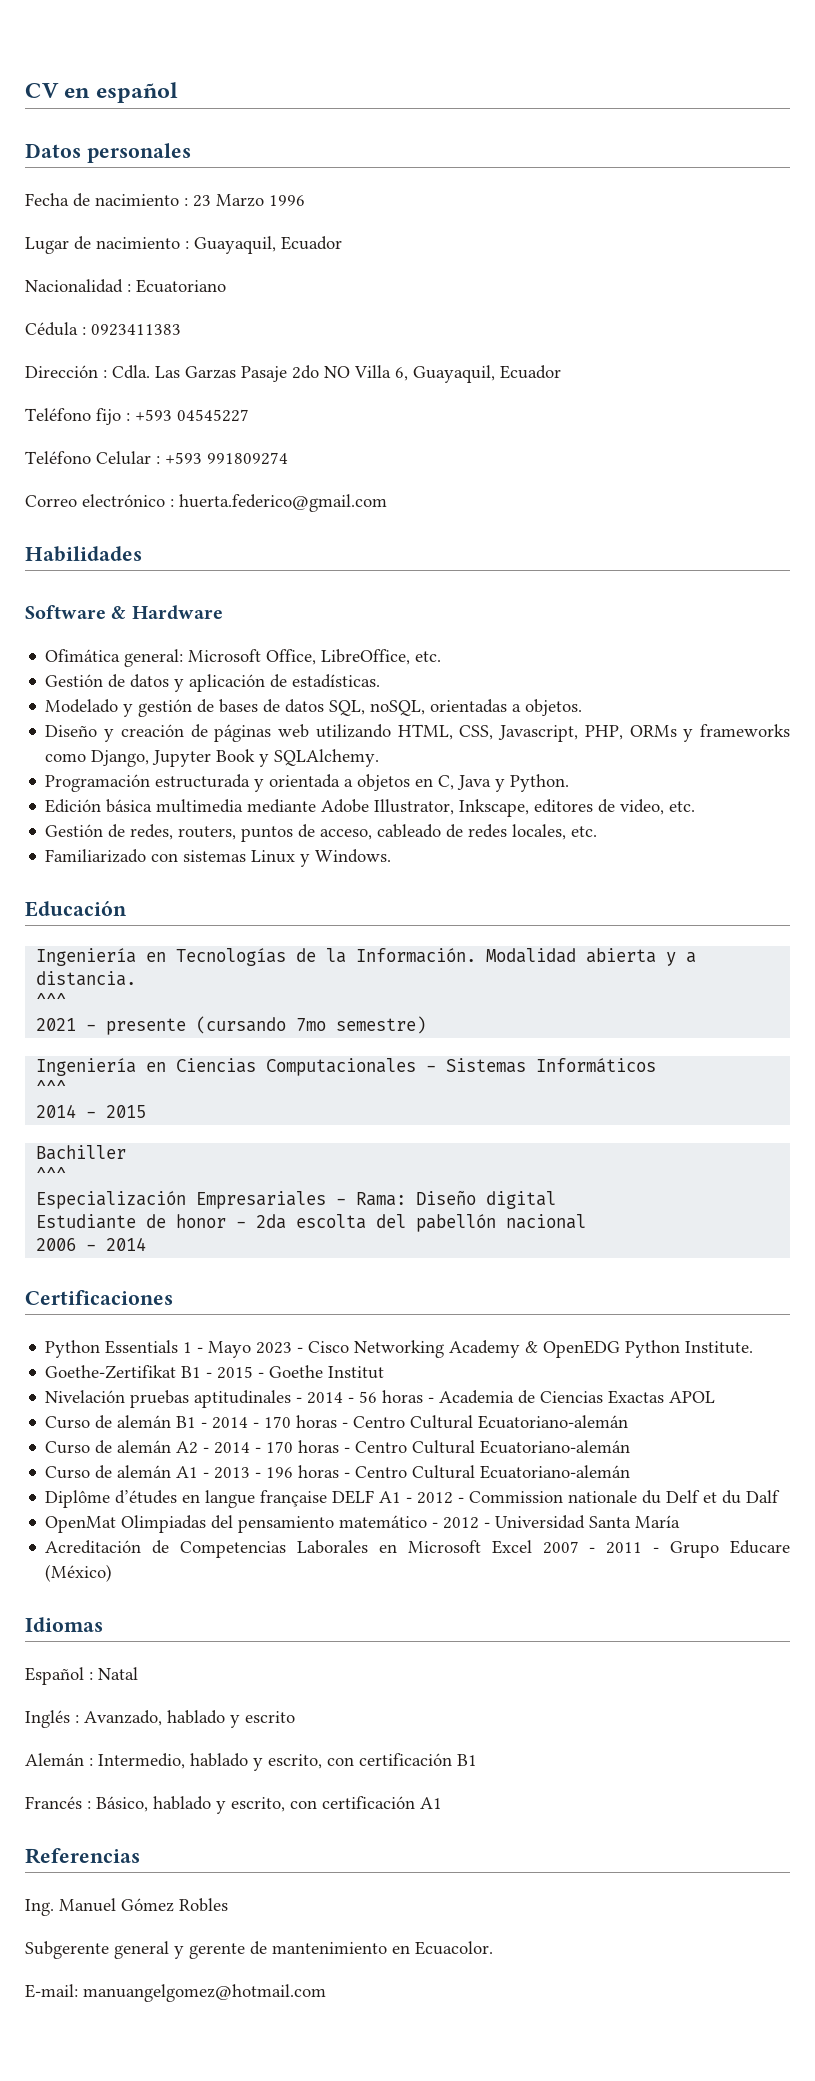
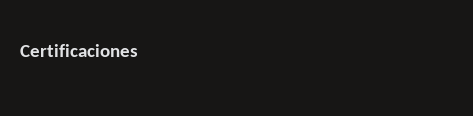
[25,82,178,103] [25,143,191,163] [25,193,305,207] [25,236,342,254] [25,279,226,293] [25,322,181,336] [25,365,561,383] [25,408,249,425] [25,451,288,465] [25,494,387,512] [25,546,142,562] [25,605,223,620] [45,649,442,667] [45,674,381,692] [45,699,583,717] [45,724,790,742] [45,749,380,767] [45,774,570,792] [45,799,696,817] [45,824,598,842] [45,849,392,867] [25,901,127,917] [36,948,697,966] [36,971,137,986] [36,993,67,1009] [36,1016,427,1035] [36,1058,657,1076] [36,1080,67,1096] [36,1104,147,1118] [36,1145,127,1160] [36,1167,67,1183] [36,1190,557,1209] [36,1214,587,1232] [36,1237,147,1251] [25,1290,173,1305] [45,1340,754,1358] [45,1365,385,1379] [45,1390,716,1408] [45,1415,629,1429] [45,1440,631,1454] [45,1465,631,1479] [45,1490,781,1508] [45,1515,681,1533] [45,1540,791,1558] [45,1564,113,1582] [25,1617,103,1632] [25,1667,138,1685] [25,1710,295,1728] [25,1753,477,1771] [25,1796,442,1814] [25,1848,140,1864] [25,1898,228,1916] [25,1941,493,1959] [25,1984,326,2002] CV en español // Datos personales // Fecha de nacimiento : 23 Marzo 1996 // Lugar de nacimiento : Guayaquil, Ecuador // Nacionalidad : Ecuatoriano // Cédula : 0923411383 // Dirección : Cdla. Las Garzas Pasaje 2do NO Villa 6, Guayaquil, Ecuador // Teléfono fijo : +593 04545227 // Teléfono Celular : +593 991809274 // Correo electrónico : huerta.federico@gmail.com // Habilidades // Software & Hardware // Ofimática general: Microsoft Office, LibreOffice, etc. // Gestión de datos y aplicación de estadísticas. // Modelado y gestión de bases de datos SQL, noSQL, orientadas a objetos. // Diseño y creación de páginas web utilizando HTML, CSS, Javascript, PHP, ORMs y frameworks como Django, Jupyter Book y SQLAlchemy. // Programación estructurada y orientada a objetos en C, Java y Python. // Edición básica multimedia mediante Adobe Illustrator, Inkscape, editores de video, etc. // Gestión de redes, routers, puntos de acceso, cableado de redes locales, etc. // Familiarizado con sistemas Linux y Windows. // Educación // Ingeniería en Tecnologías de la Información. Modalidad abierta y a distancia. // ^^^ // 2021 - presente (cursando 7mo semestre) // Ingeniería en Ciencias Computacionales - Sistemas Informáticos // ^^^ // 2014 - 2015 // Bachiller // ^^^ // Especialización Empresariales - Rama: Diseño digital // Estudiante de honor - 2da escolta del pabellón nacional // 2006 - 2014 // Certificaciones // Python Essentials 1 - Mayo 2023 - Cisco Networking Academy & OpenEDG Python Institute. // Goethe-Zertifikat B1 - 2015 - Goethe Institut // Nivelación pruebas aptitudinales - 2014 - 56 horas - Academia de Ciencias Exactas APOL // Curso de alemán B1 - 2014 - 170 horas - Centro Cultural Ecuatoriano-alemán // Curso de alemán A2 - 2014 - 170 horas - Centro Cultural Ecuatoriano-alemán // Curso de alemán A1 - 2013 - 196 horas - Centro Cultural Ecuatoriano-alemán // Diplôme d’études en langue française DELF A1 - 2012 - Commission nationale du Delf et du Dalf // OpenMat Olimpiadas del pensamiento matemático - 2012 - Universidad Santa María // Acreditación de Competencias Laborales en Microsoft Excel 2007 - 2011 - Grupo Educare (México) // Idiomas // Español : Natal // Inglés : Avanzado, hablado y escrito // Alemán : Intermedio, hablado y escrito, con certificación B1 // Francés : Básico, hablado y escrito, con certificación A1 // Referencias // Ing. Manuel Gómez Robles // Subgerente general y gerente de mantenimiento en Ecuacolor. // E-mail: manuangelgomez@hotmail.com -> [20,44,138,57] Certificaciones

